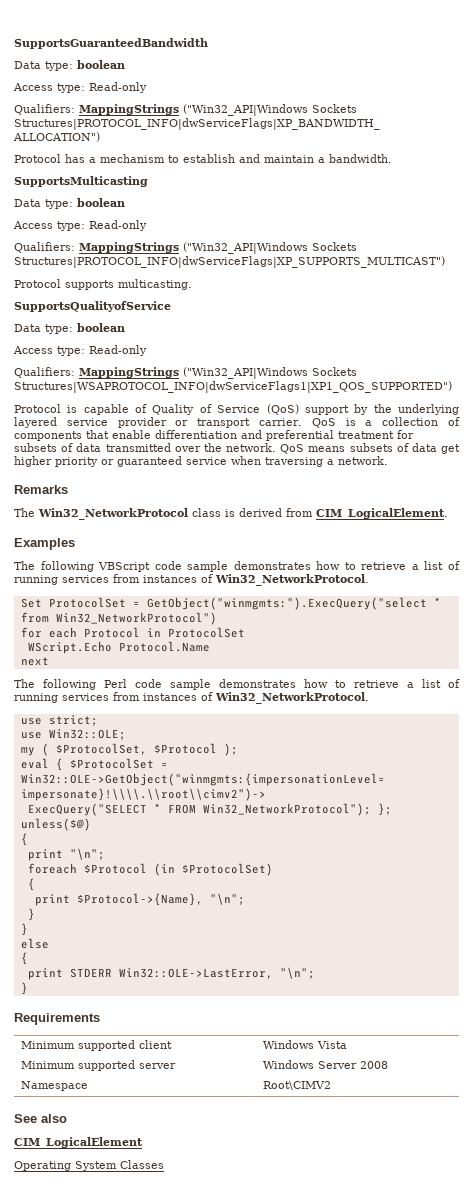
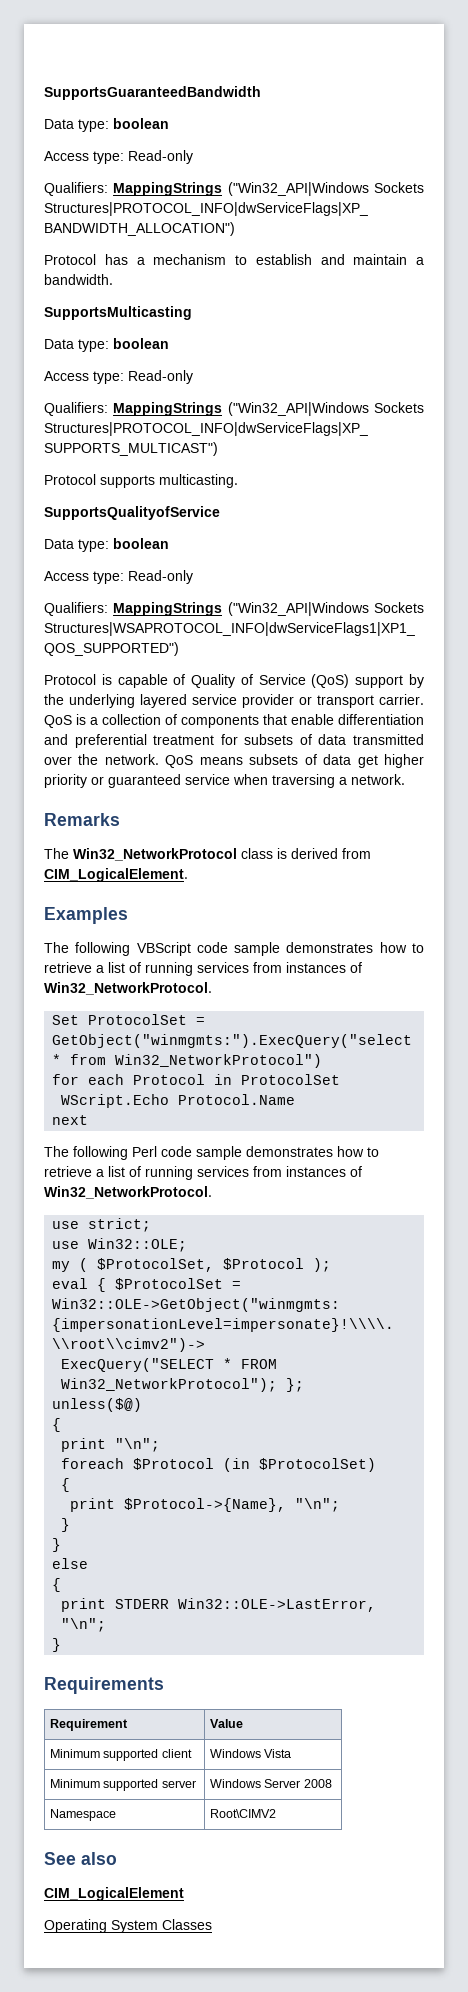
(100, 1019) none -> [49,1719,128,1731] [209,1719,243,1728] // Requirement | Value

